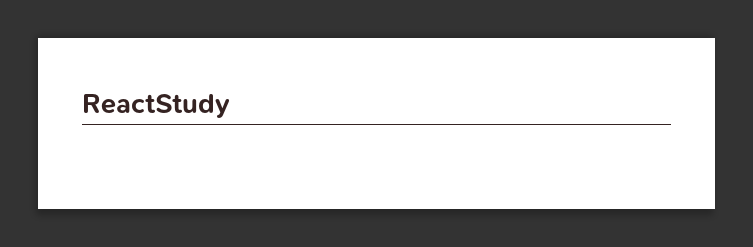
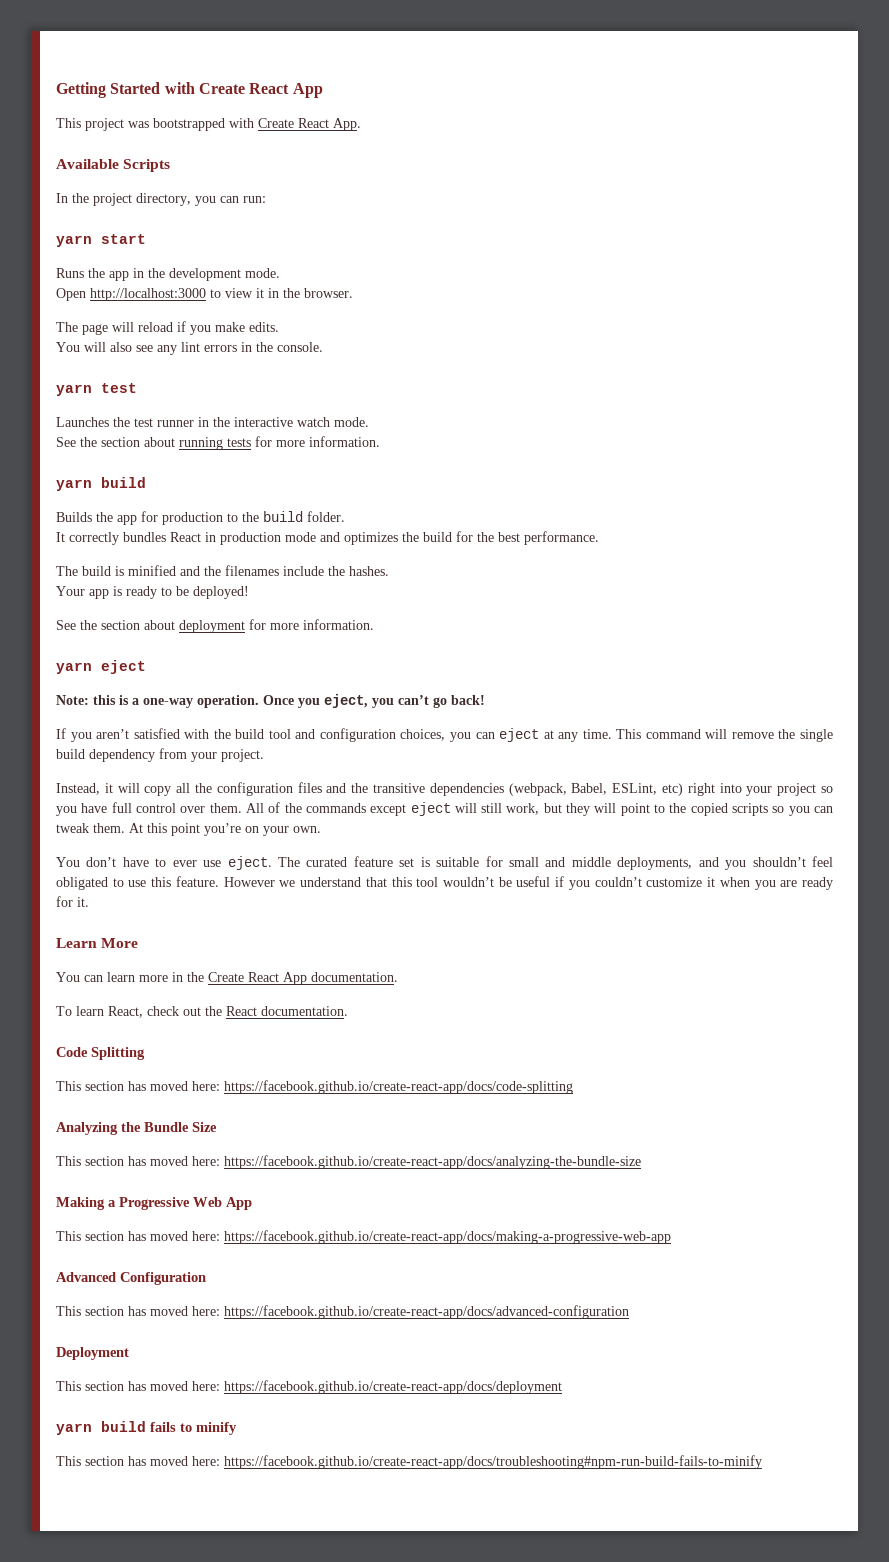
[82,94,230,118] ReactStudy -> [56,82,323,98] [56,118,361,131] [56,159,171,172] [56,193,266,206] [56,234,146,247] [56,268,280,281] [56,288,353,301] [56,321,279,335] [56,342,323,355] [56,383,137,396] [56,417,369,427] [56,436,380,450] [56,477,146,491] [56,511,345,525] [56,531,599,545] [56,565,389,576] [56,586,249,599] [56,619,374,633] [56,660,146,674] [56,694,485,708] [56,728,833,742] [56,748,264,762] [56,782,833,796] [56,802,834,816] [56,823,321,836] [56,856,834,870] [56,876,834,890] [56,896,89,907] [56,938,139,948] [56,972,398,985] [56,1006,348,1018] [56,1047,145,1060] [56,1080,573,1094] [56,1122,217,1135] [56,1155,641,1169] [56,1197,252,1210] [56,1230,671,1244] [56,1272,206,1285] [56,1305,629,1319] [56,1347,129,1360] [56,1380,562,1394] [56,1421,237,1435] [56,1455,762,1469] Getting Started with Create React App // This project was bootstrapped with Create React App. // Available Scripts // In the project directory, you can run: // yarn start // Runs the app in the development mode. // Open http://localhost:3000 to view it in the browser. // The page will reload if you make edits. // You will also see any lint errors in the console. // yarn test // Launches the test runner in the interactive watch mode. // See the section about running tests for more information. // yarn build // Builds the app for production to the build folder. // It correctly bundles React in production mode and optimizes the build for the best performance. // The build is minified and the filenames include the hashes. // Your app is ready to be deployed! // See the section about deployment for more information. // yarn eject // Note: this is a one-way operation. Once you eject, you can’t go back! // If you aren’t satisfied with the build tool and configuration choices, you can eject at any time. This command will remove the single build dependency from your project. // Instead, it will copy all the configuration files and the transitive dependencies (webpack, Babel, ESLint, etc) right into your project so you have full control over them. All of the commands except eject will still work, but they will point to the copied scripts so you can tweak them. At this point you’re on your own. // You don’t have to ever use eject. The curated feature set is suitable for small and middle deployments, and you shouldn’t feel obligated to use this feature. However we understand that this tool wouldn’t be useful if you couldn’t customize it when you are ready for it. // Learn More // You can learn more in the Create React App documentation. // To learn React, check out the React documentation. // Code Splitting // This section has moved here: https://facebook.github.io/create-react-app/docs/code-splitting // Analyzing the Bundle Size // This section has moved here: https://facebook.github.io/create-react-app/docs/analyzing-the-bundle-size // Making a Progressive Web App // This section has moved here: https://facebook.github.io/create-react-app/docs/making-a-progressive-web-app // Advanced Configuration // This section has moved here: https://facebook.github.io/create-react-app/docs/advanced-configuration // Deployment // This section has moved here: https://facebook.github.io/create-react-app/docs/deployment // yarn build fails to minify // This section has moved here: https://facebook.github.io/create-react-app/docs/troubleshooting#npm-run-build-fails-to-minify

